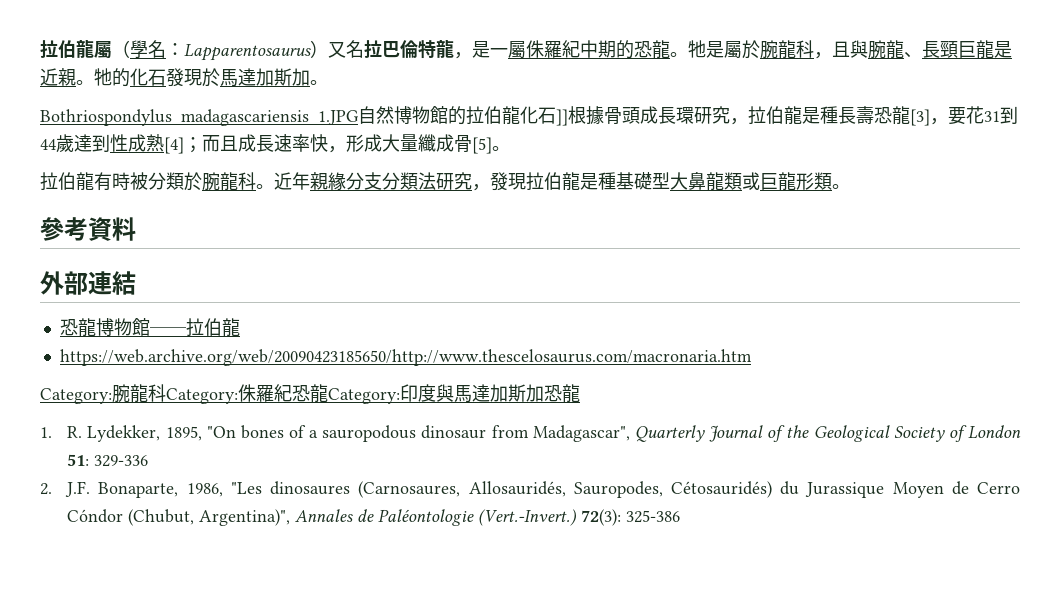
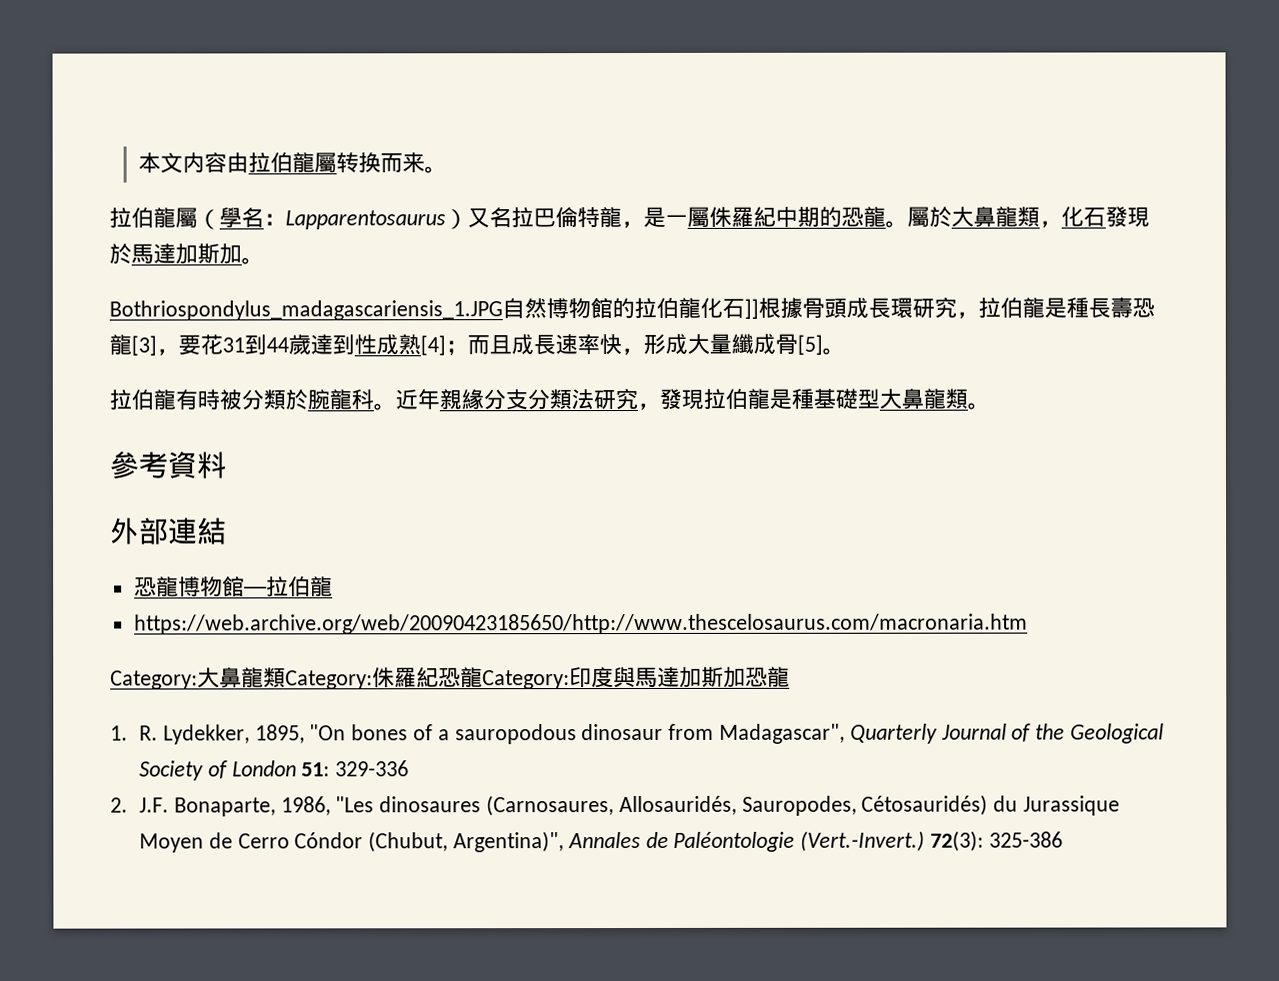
(40, 49) none -> [137,152,447,174] 本文内容由拉伯龍屬转换而来。 //
[688,40,1012,59] [40,68,130,87] 牠是屬於腕龍科，且與腕龍、長頸巨龍是近親。牠的 -> [907,206,1062,228] 屬於大鼻龍類，
[742,172,832,190] 或巨龍形類 -> (968, 398) none
[112,384,166,403] 腕龍科 -> [197,667,286,688] 大鼻龍類

